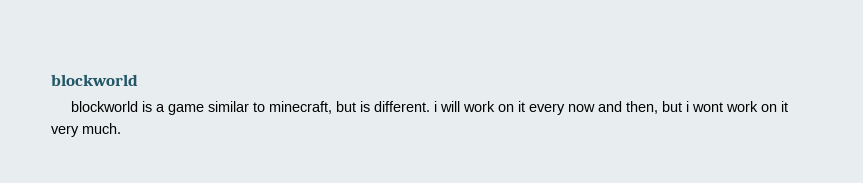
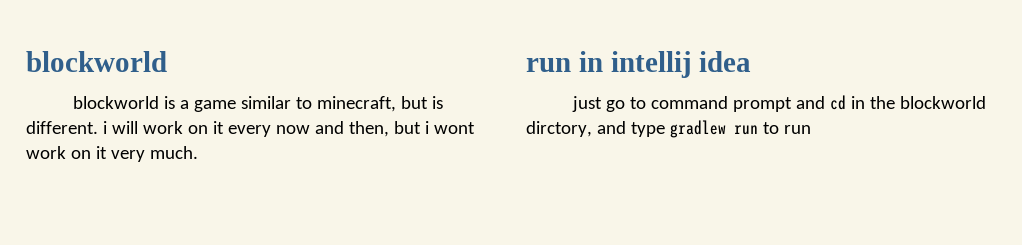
(121, 128) none -> [526,51,752,78] [571,95,986,112] [526,120,811,138] // run in intellij idea // just go to command prompt and cd in the blockworld dirctory, and type gradlew run to run

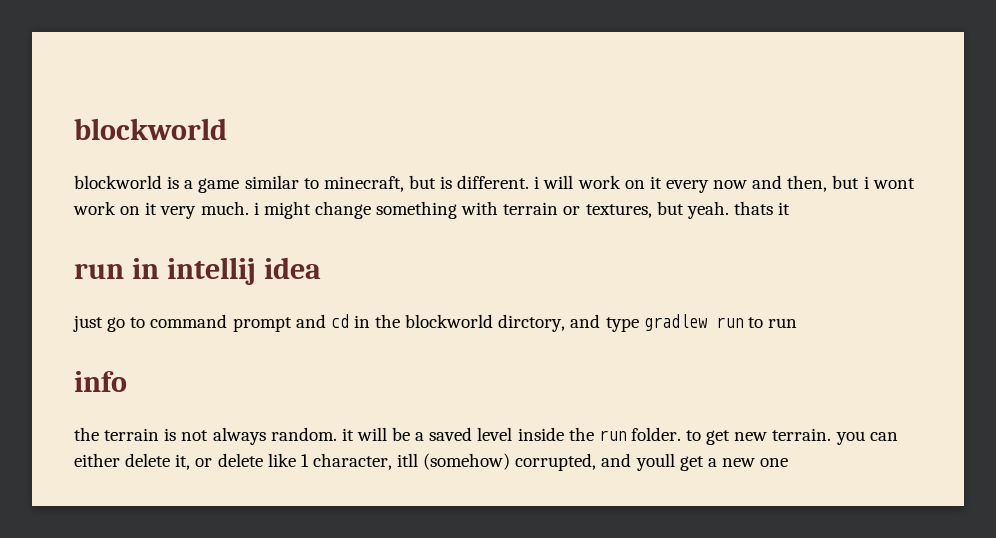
(198, 152) none -> [253,201,791,219] i might change something with terrain or textures, but yeah. thats it
(811, 129) none -> [74,371,127,392] [74,427,898,445] [74,453,789,471] // info // the terrain is not always random. it will be a saved level inside the run folder. to get new terrain. you can either delete it, or delete like 1 character, itll (somehow) corrupted, and youll get a new one

